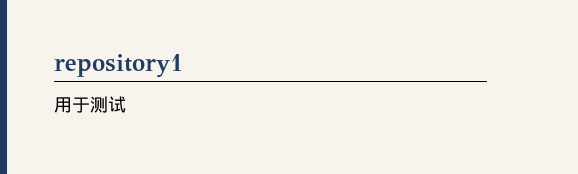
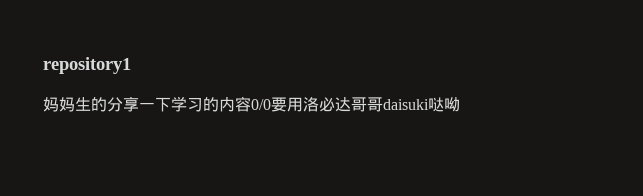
[54,96,126,113] 用于测试 -> [43,96,460,112] 妈妈生的分享一下学习的内容0/0要用洛必达哥哥daisuki哒呦

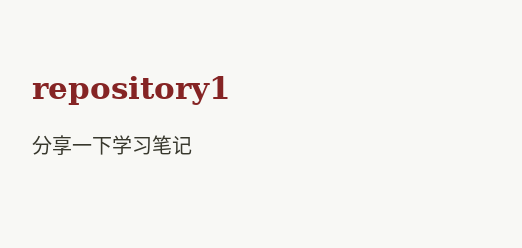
[43,97,107,112] 妈妈生的 -> (231, 90) none
[203,96,460,112] 的内容0/0要用洛必达哥哥daisuki哒呦 -> [152,135,192,155] 笔记

